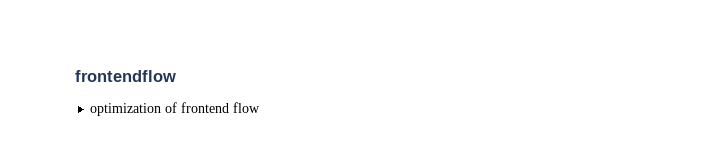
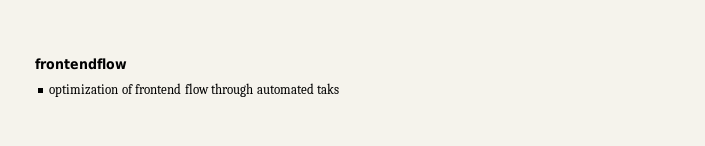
(261, 107) none -> [211,83,340,97] through automated taks

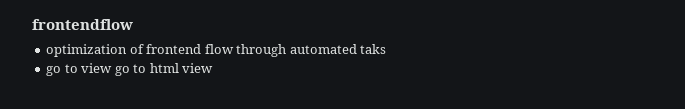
(340, 88) none -> [46,63,214,76] // go to view go to html view

